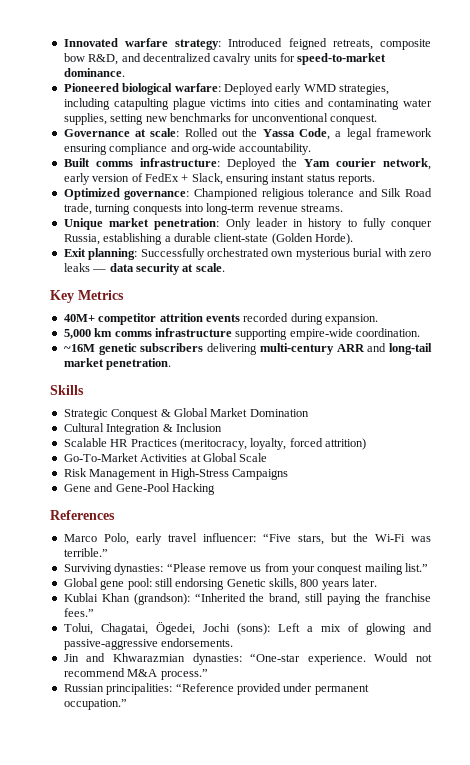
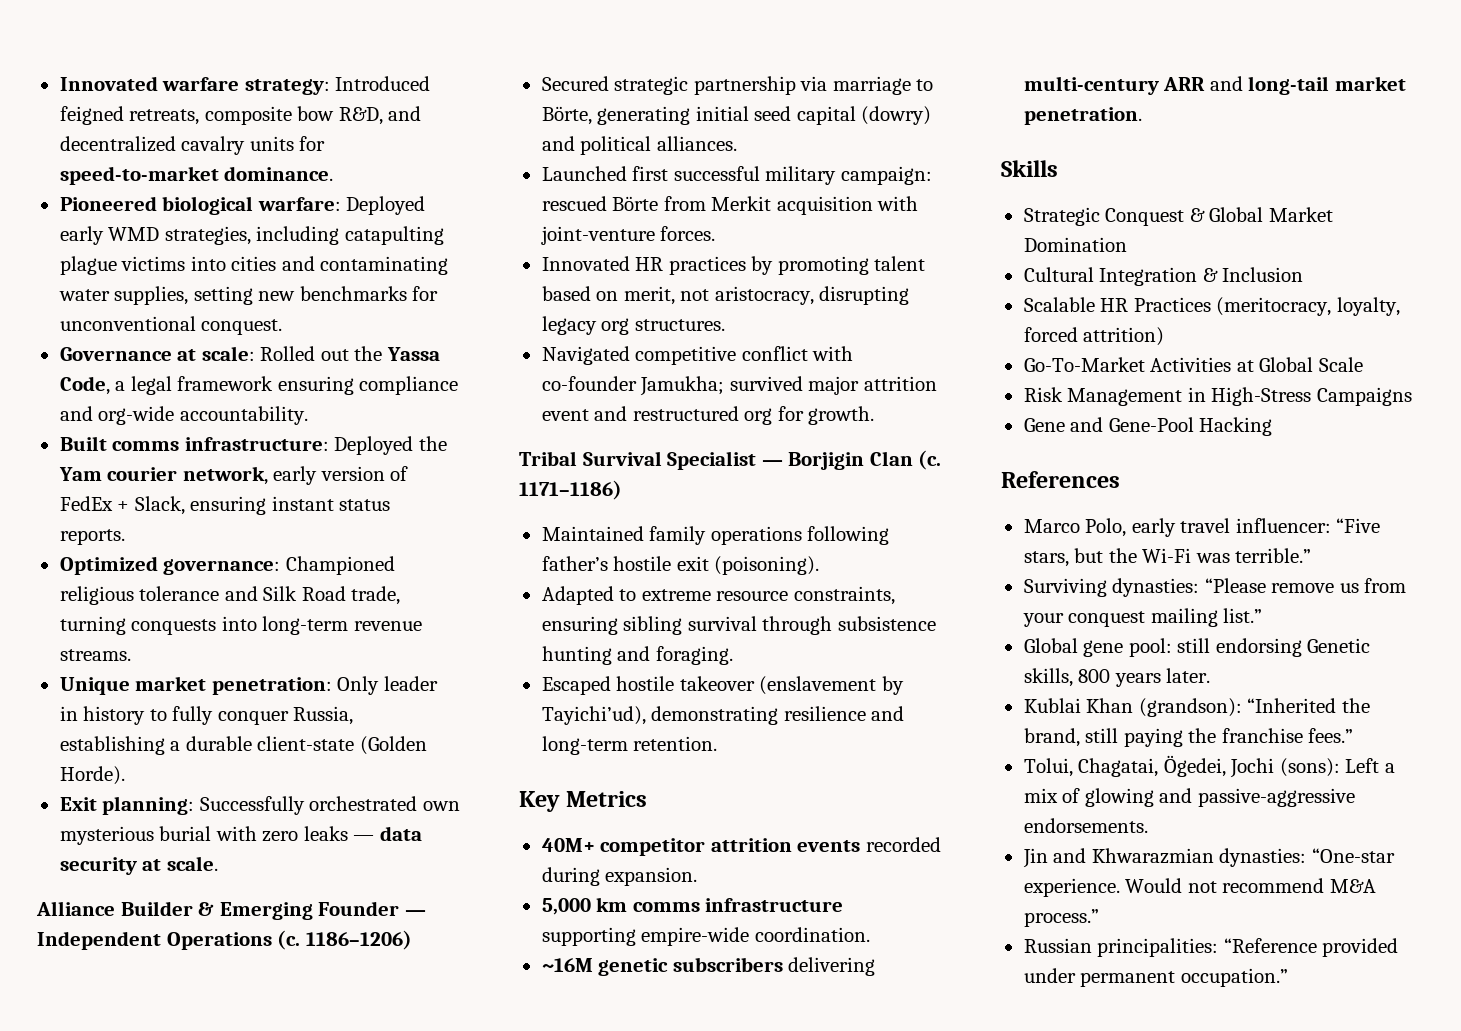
(225, 267) none -> [36,901,426,920] [37,930,412,950] [541,76,934,95] [541,106,932,125] [541,136,737,155] [541,166,932,185] [541,196,919,215] [540,226,716,245] [541,256,926,275] [541,286,910,305] [541,316,725,335] [541,346,854,365] [541,376,937,396] [541,406,875,425] [519,450,942,470] [519,480,622,500] [541,526,890,545] [541,556,820,575] [541,586,895,605] [541,616,936,635] [541,646,733,665] [541,676,904,695] [541,706,905,725] [541,736,718,755] // Alliance Builder & Emerging Founder — Independent Operations (c. 1186–1206) // Secured strategic partnership via marriage to Börte, generating initial seed capital (dowry) and political alliances. // Launched first successful military campaign: rescued Börte from Merkit acquisition with joint-venture forces. // Innovated HR practices by promoting talent based on merit, not aristocracy, disrupting legacy org structures. // Navigated competitive conflict with co-founder Jamukha; survived major attrition event and restructured org for growth. // Tribal Survival Specialist — Borjigin Clan (c. 1171–1186) // Maintained family operations following father’s hostile exit (poisoning). // Adapted to extreme resource constraints, ensuring sibling survival through subsistence hunting and foraging. // Escaped hostile takeover (enslavement by Tayichi’ud), demonstrating resilience and long-term retention.

